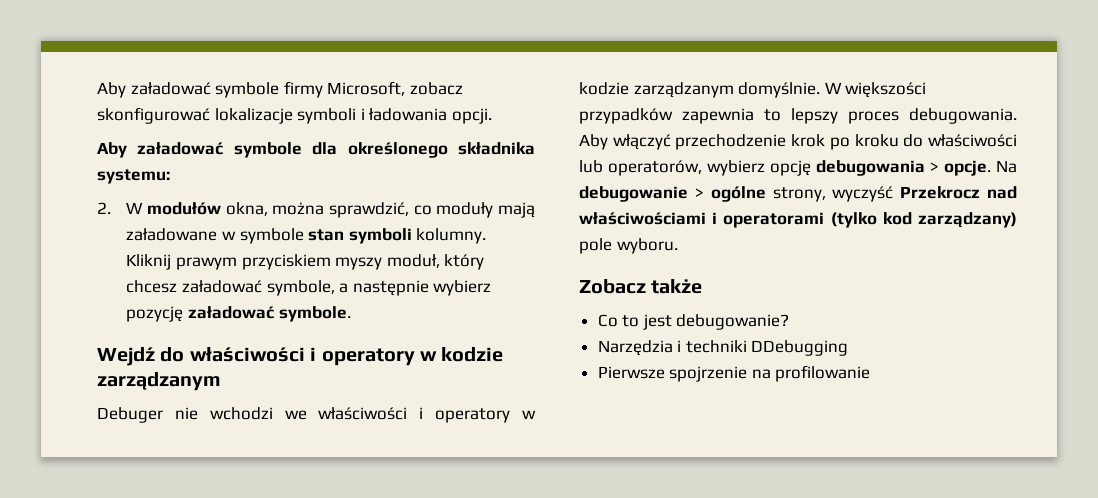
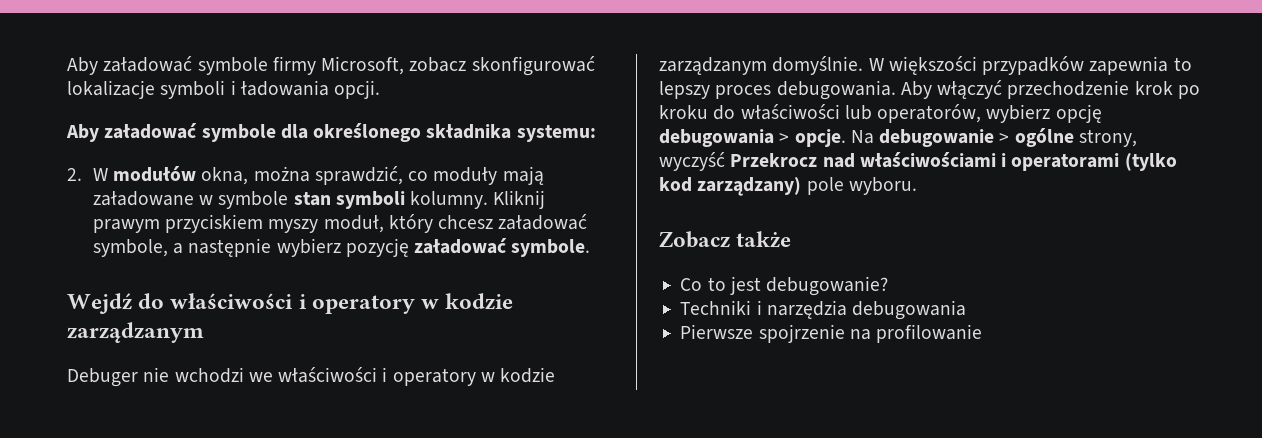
[597,340,849,356] Narzędzia i techniki DDebugging -> [680,300,967,320] Techniki i narzędzia debugowania

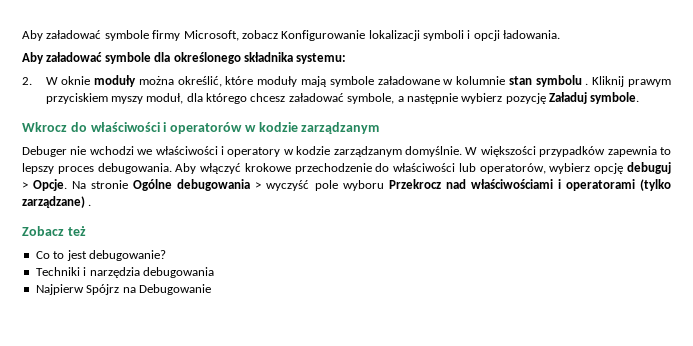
[471,56,595,76] [67,80,381,99] skonfigurować lokalizacje symboli i ładowania opcji. -> [281,30,561,41] Konfigurowanie lokalizacji symboli i opcji ładowania.
[113,166,429,185] modułów okna, można sprawdzić, co -> [61,75,254,87] oknie moduły można określić, które
(544, 175) none -> [329,76,374,87] symbole
[218,191,489,209] symbole stan symboli kolumny. -> [456,75,589,87] kolumnie stan symbolu .
[388,214,433,233] który -> [186,93,248,104] dla którego
[414,238,508,254] załadować -> [549,92,588,104] Załaduj
[67,293,132,314] Wejdź -> [22,122,67,132] Wkrocz
[311,295,415,314] operatory -> [170,122,243,134] operatorów
[1007,80,1200,99] [659,105,708,119] przechodzenie krok po kroku -> [244,163,372,174] krokowe przechodzenie
[659,128,1137,147] [659,152,725,171] debugowania > opcje. Na debugowanie > ogólne strony, wyczyść -> [626,162,671,174] [22,179,384,191] debuguj > Opcje. Na stronie Ogólne debugowania > wyczyść pole wyboru
[659,177,917,196] kod zarządzany) pole wyboru. -> [22,196,92,208] zarządzane) .
[736,231,792,248] także -> [67,226,86,236] też
[680,324,983,343] Pierwsze spojrzenie na profilowanie -> [35,284,211,295] Najpierw Spójrz na Debugowanie

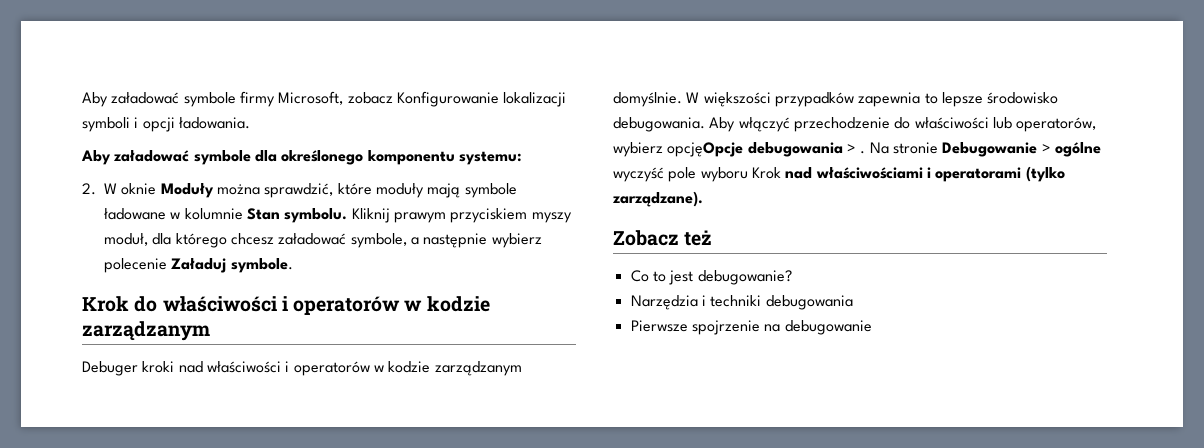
[243,52,293,62] składnika -> [367,150,455,165] komponentu
[94,75,222,87] moduły można określić, -> [160,183,334,198] Moduły można sprawdzić,
[377,76,440,85] załadowane -> [104,208,166,220] ładowane
[508,75,589,87] stan symbolu . -> [246,208,348,223] Stan symbolu.
[505,93,546,104] pozycję -> [104,258,167,273] polecenie
[22,122,67,132] Wkrocz -> [82,296,129,312] Krok
[70,146,281,157] nie wchodzi we właściwości i operatory -> [142,361,370,376] kroki nad właściwości i operatorów
[22,163,94,174] lepszy proces -> [941,92,1059,107] lepsze środowisko
[244,163,291,172] krokowe -> (790, 124) none
[594,162,671,174] [22,179,262,191] opcję debuguj > Opcje. Na stronie Ogólne debugowania > -> [667,142,1101,157] opcjęOpcje debugowania > . Na stronie Debugowanie > ogólne
[388,179,441,189] Przekrocz -> [751,167,781,179] Krok
[22,196,92,208] zarządzane) . -> [612,191,703,207] zarządzane).
[35,267,214,278] [35,284,211,295] Techniki i narzędzia debugowania // Najpierw Spójrz na Debugowanie -> [630,295,853,310] [630,320,872,335] Narzędzia i techniki debugowania // Pierwsze spojrzenie na debugowanie

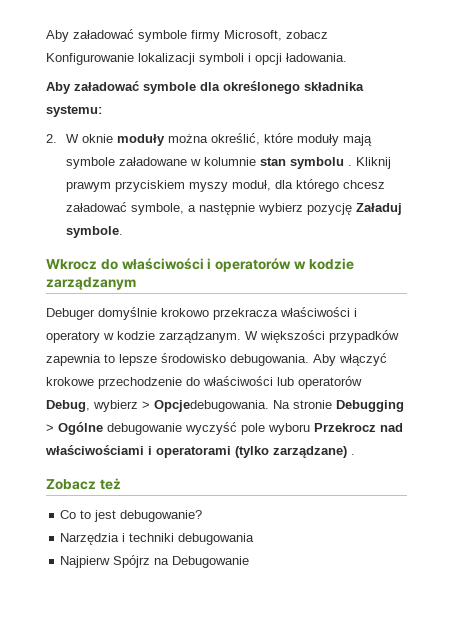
[367,150,455,165] komponentu -> [304,82,364,91] składnika
[160,183,334,198] Moduły można sprawdzić, -> [116,133,260,146] moduły można określić,
[104,208,166,220] ładowane -> [118,157,187,166] załadowane
[246,208,348,223] Stan symbolu. -> [259,157,352,169] stan symbolu .
[104,258,167,273] polecenie -> [306,203,352,215] pozycję
[82,296,129,312] Krok -> [46,259,97,270] Wkrocz
[142,361,522,376] [613,92,682,107] kroki nad właściwości i operatorów w kodzie zarządzanym domyślnie. -> [98,307,357,320] [46,331,241,343] domyślnie krokowo przekracza właściwości i operatory w kodzie zarządzanym.
(790, 124) none -> [46,377,94,386] krokowe
[1016,117,1097,132] [613,142,1101,157] operatorów, wybierz opcjęOpcje debugowania > . Na stronie Debugowanie > ogólne -> [298,376,362,389] [46,400,404,412] [46,422,182,435] operatorów Debug, wybierz > Opcjedebugowania. Na stronie Debugging > Ogólne debugowanie
[751,167,781,179] Krok -> [314,423,376,432] Przekrocz
[612,191,703,207] zarządzane). -> [273,446,355,458] zarządzane) .
[630,320,872,335] Pierwsze spojrzenie na debugowanie -> [60,555,250,568] Najpierw Spójrz na Debugowanie

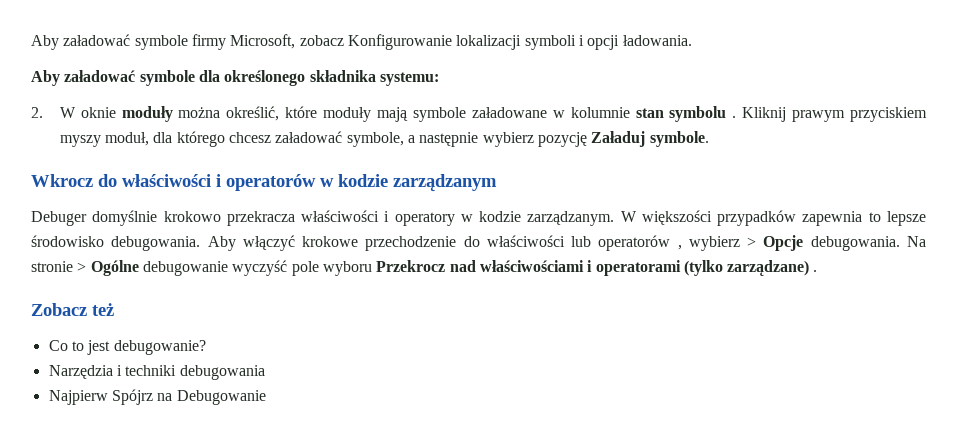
[46,400,90,412] Debug, -> [677,245,682,250] ,
[154,400,269,412] Opcjedebugowania. -> [763,235,900,251] Opcje debugowania.
[336,400,404,412] Debugging -> (73, 266) none

